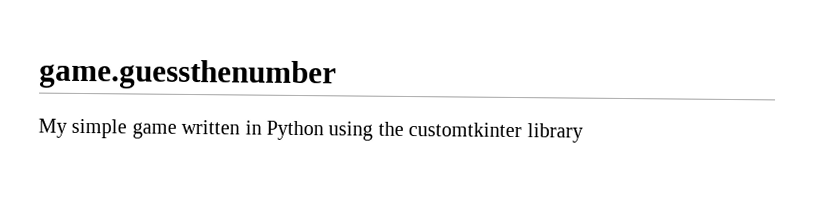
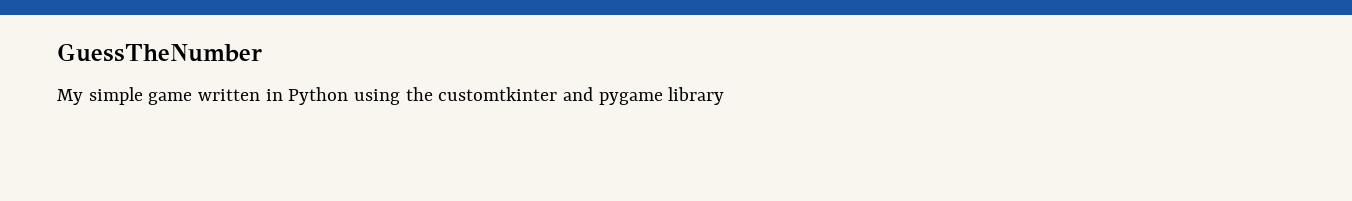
[39,58,337,91] game.guessthenumber -> [57,43,262,62] GuessTheNumber
(523, 130) none -> [563,87,663,105] and pygame

